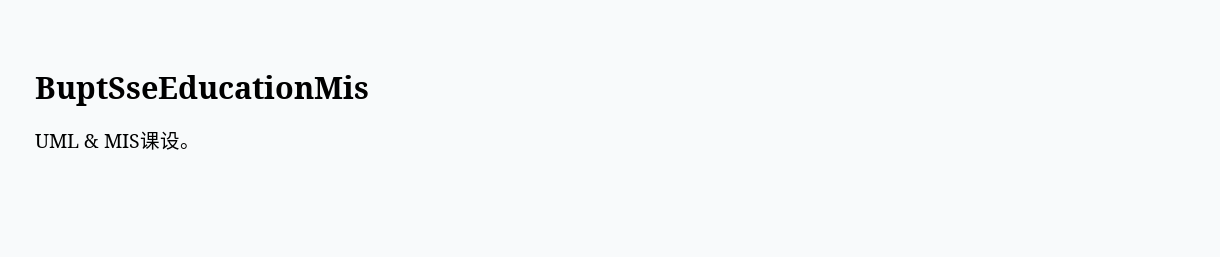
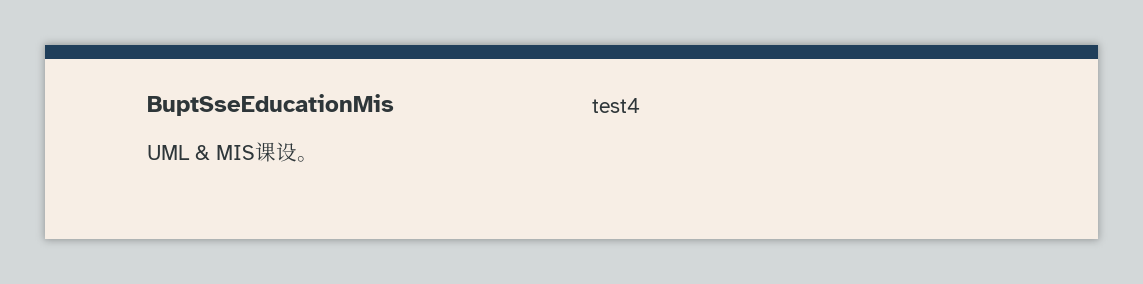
(200, 146) none -> [592,98,640,113] // test4

